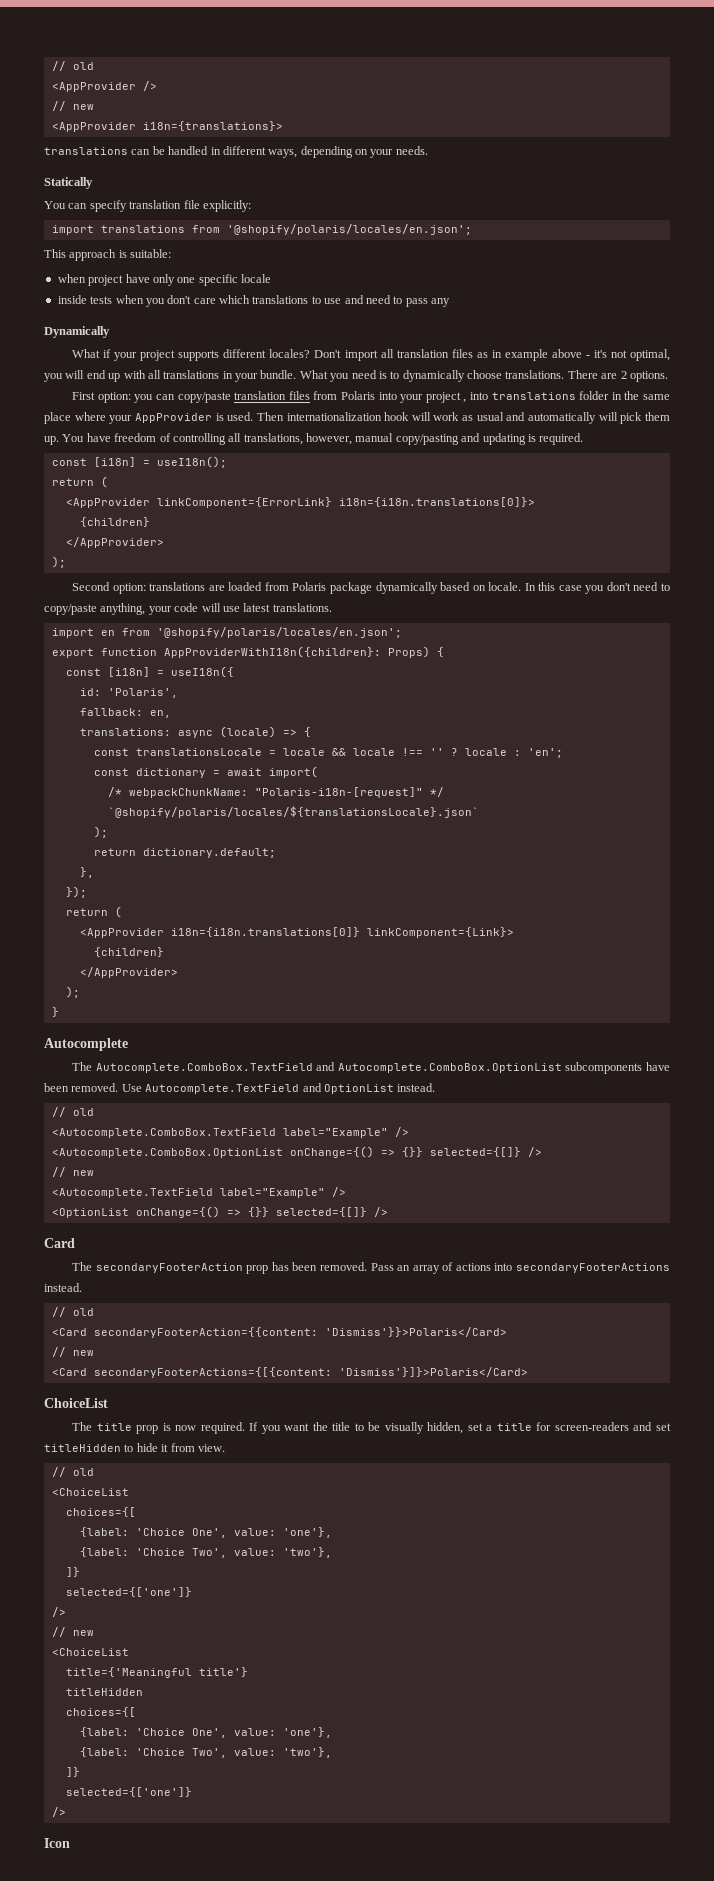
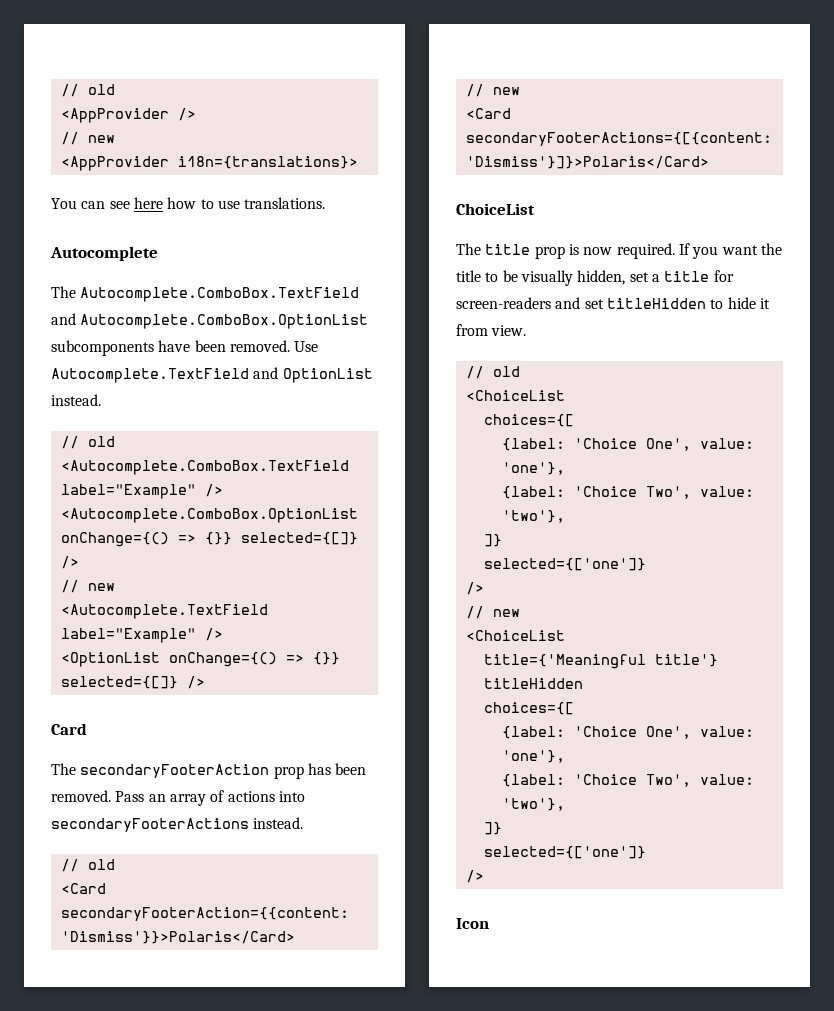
[44,146,428,158] [44,177,93,189] [44,200,251,212] [51,224,472,235] [44,249,172,261] [57,274,271,286] [57,295,450,307] [44,326,110,338] [72,349,670,361] [44,370,668,382] [72,391,670,403] [44,412,670,424] [44,433,584,445] [51,456,227,468] [51,476,108,488] [65,497,535,508] [79,517,150,527] [65,537,164,548] [51,556,66,568] [72,582,670,594] [44,603,332,615] [51,627,402,638] [51,646,444,658] [65,666,234,678] [79,688,178,698] [79,708,171,718] [79,726,311,738] [93,748,563,758] [93,766,318,778] [107,787,444,798] [107,806,479,818] [93,826,108,838] [93,848,276,858] [79,867,94,878] [65,886,87,898] [65,906,122,918] [79,927,514,938] [93,947,164,957] [79,967,178,978] [65,986,80,998] [51,1007,59,1017] translations can be handled in different ways, depending on your needs. // Statically // You can specify translation file explicitly: // import translations from '@shopify/polaris/locales/en.json'; // This approach is suitable: // when project have only one specific locale // inside tests when you don't care which translations to use and need to pass any // Dynamically // What if your project supports different locales? Don't import all translation files as in example above - it's not optimal, you will end up with all translations in your bundle. What you need is to dynamically choose translations. There are 2 options. // First option: you can copy/paste translation files from Polaris into your project , into translations folder in the same place where your AppProvider is used. Then internationalization hook will work as usual and automatically will pick them up. You have freedom of controlling all translations, however, manual copy/pasting and updating is required. // const [i18n] = useI18n(); // return ( // <AppProvider linkComponent={ErrorLink} i18n={i18n.translations[0]}> // {children} // </AppProvider> // ); // Second option: translations are loaded from Polaris package dynamically based on locale. In this case you don't need to copy/paste anything, your code will use latest translations. // import en from '@shopify/polaris/locales/en.json'; // export function AppProviderWithI18n({children}: Props) { // const [i18n] = useI18n({ // id: 'Polaris', // fallback: en, // translations: async (locale) => { // const translationsLocale = locale && locale !== '' ? locale : 'en'; // const dictionary = await import( // /* webpackChunkName: "Polaris-i18n-[request]" */ `@shopify/polaris/locales/${translationsLocale}.json` // ); // return dictionary.default; // }, // }); // return ( // <AppProvider i18n={i18n.translations[0]} linkComponent={Link}> // {children} // </AppProvider> // ); // } -> [51,197,326,209] You can see here how to use translations.

